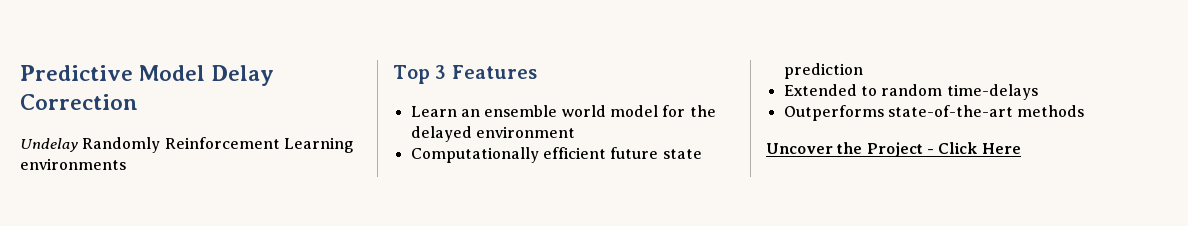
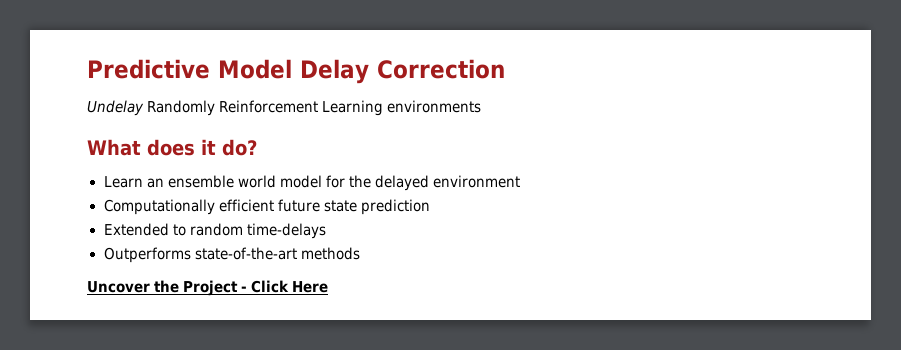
[393,65,537,84] Top 3 Features -> [87,139,257,156] What does it do?

